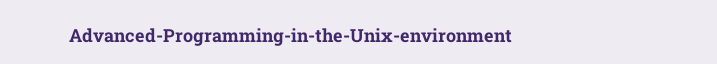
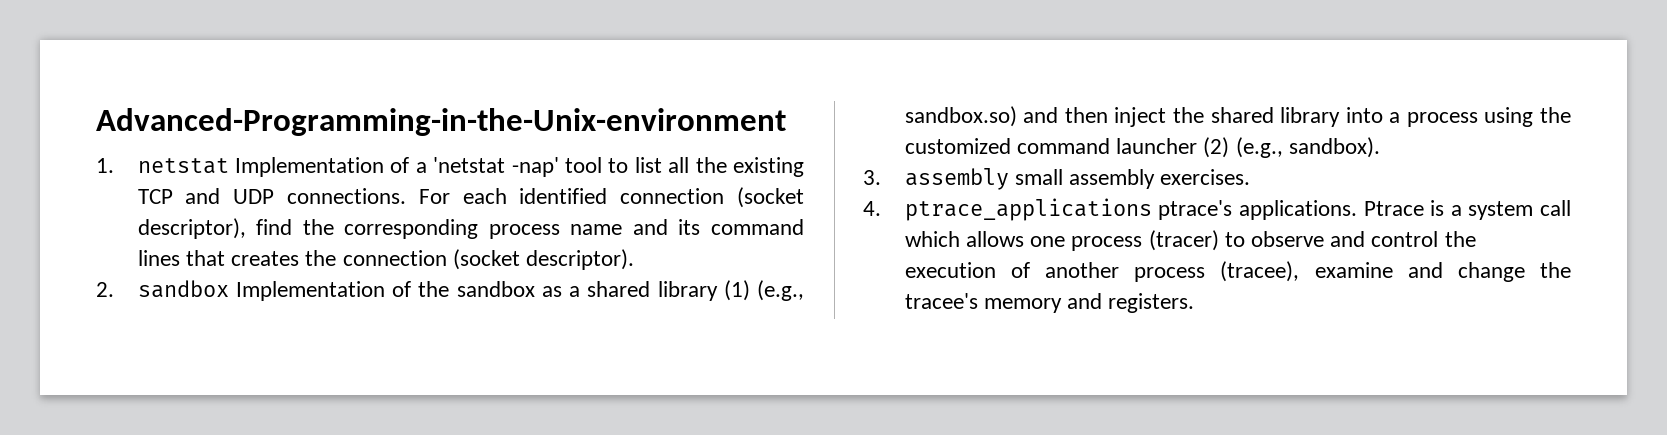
(512, 37) none -> [96,157,805,177] [137,187,804,208] [137,218,804,239] [137,249,634,270] [96,280,804,301] [904,106,1571,127] [904,137,1380,158] [863,168,1251,190] [863,198,1571,221] [904,230,1476,251] [904,261,1571,282] [904,293,1195,313] // 1. netstat Implementation of a 'netstat -nap' tool to list all the existing TCP and UDP connections. For each identified connection (socket descriptor), find the corresponding process name and its command lines that creates the connection (socket descriptor). // 2. sandbox Implementation of the sandbox as a shared library (1) (e.g., sandbox.so) and then inject the shared library into a process using the customized command launcher (2) (e.g., sandbox). // 3. assembly small assembly exercises. // 4. ptrace_applications ptrace's applications. Ptrace is a system call which allows one process (tracer) to observe and control the execution of another process (tracee), examine and change the tracee's memory and registers.

